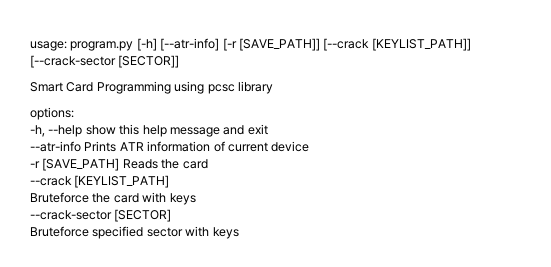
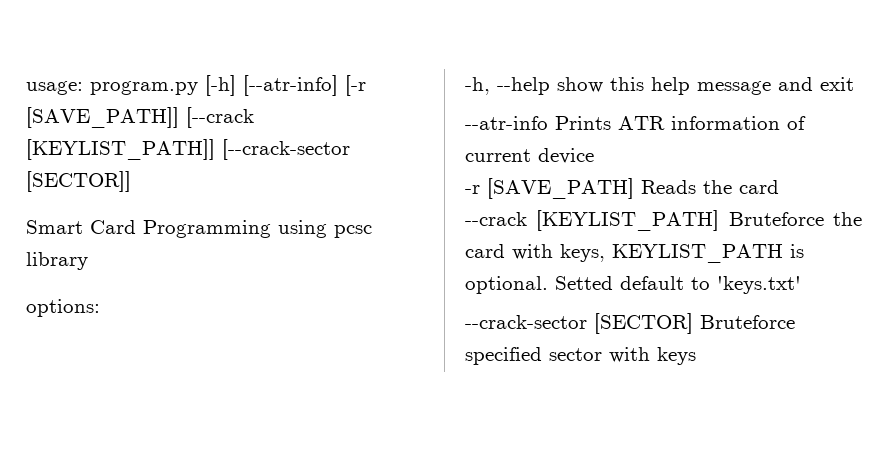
(170, 181) // -> (720, 220) none
[169,193,196,205] keys -> [560,244,804,263] [465,276,801,294] keys, KEYLIST_PATH is optional. Setted default to 'keys.txt'
(172, 215) // -> (693, 323) none

